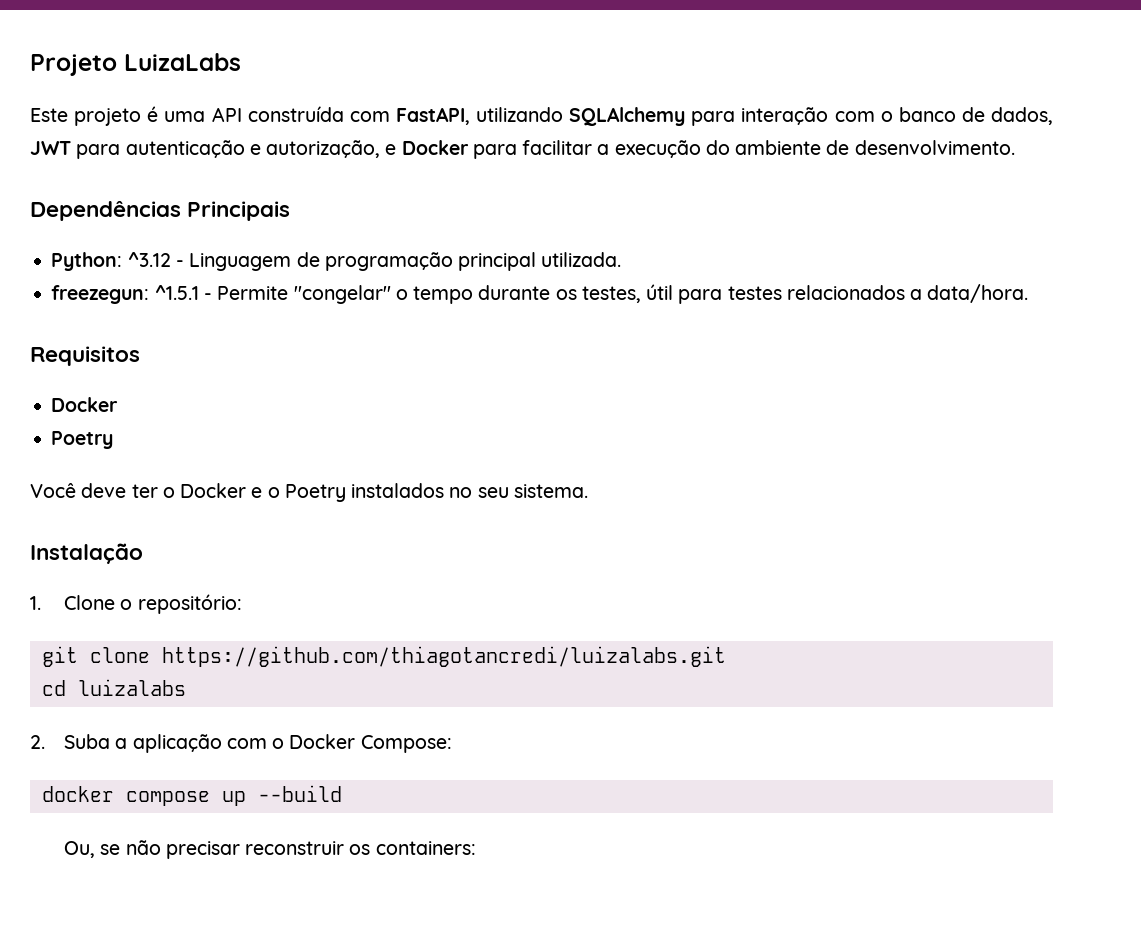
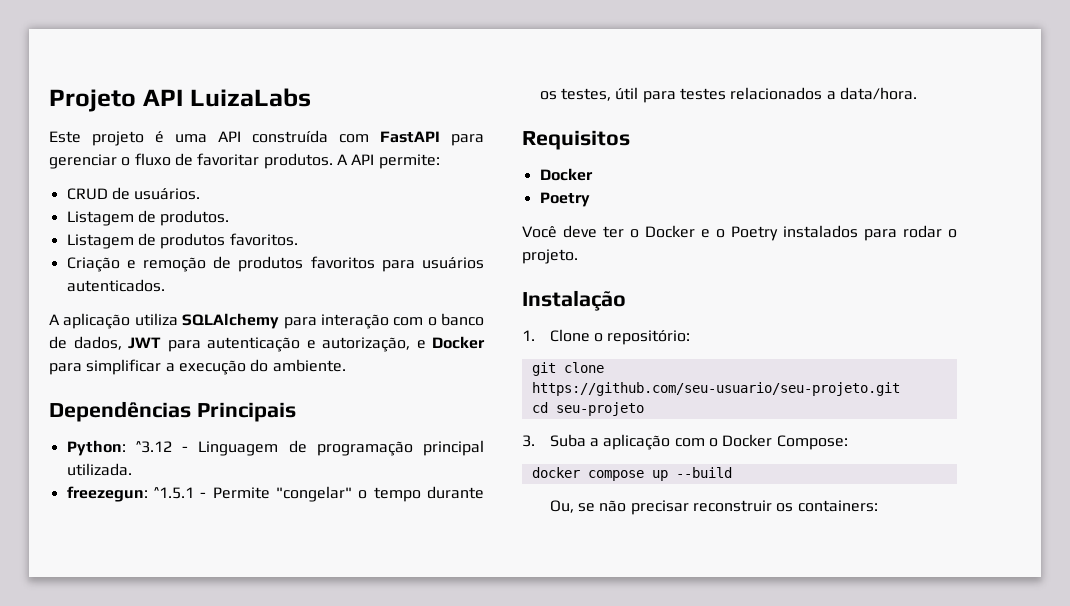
(117, 65) none -> [142,89,183,106] API
[395,107,563,125] FastAPI, utilizando -> [380,131,484,146] [49,153,440,169] [66,187,201,200] [66,210,230,226] [66,233,298,249] [66,256,484,272] [66,279,165,292] [49,313,178,329] FastAPI para gerenciar o fluxo de favoritar produtos. A API permite: // CRUD de usuários. // Listagem de produtos. // Listagem de produtos favoritos. // Criação e remoção de produtos favoritos para usuários autenticados. // A aplicação utiliza
[522,140,593,155] facilitar -> [86,359,162,375] simplificar
[735,140,1015,155] ambiente de desenvolvimento. -> [272,359,346,372] ambiente.
[449,484,588,498] no seu sistema. -> [864,225,957,241] [522,249,578,264] para rodar o projeto.
[161,646,726,667] https://github.com/thiagotancredi/luizalabs.git -> [531,382,900,396] https://github.com/seu-usuario/seu-projeto.git
[77,679,186,696] [30,735,45,749] luizalabs // 2. -> [555,402,644,416] [522,435,535,447] seu-projeto // 3.

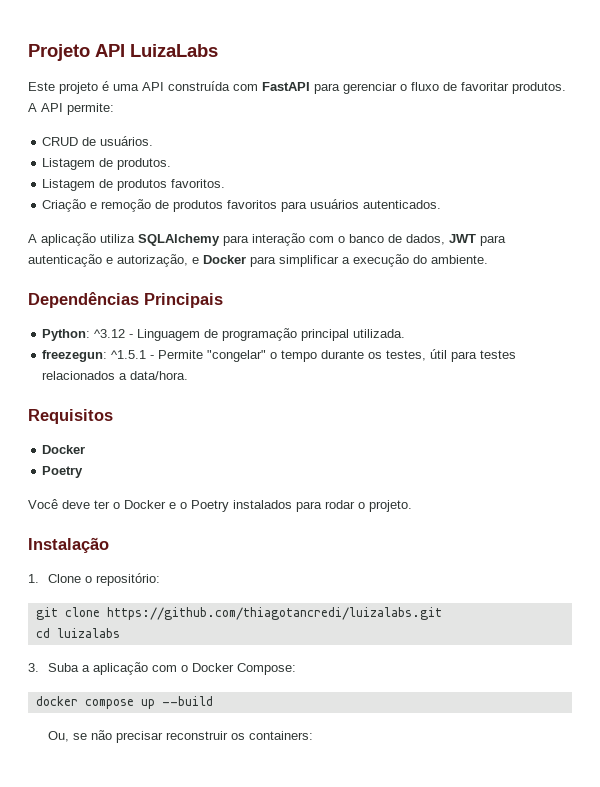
[531,382,900,396] https://github.com/seu-usuario/seu-projeto.git -> [106,607,442,620] https://github.com/thiagotancredi/luizalabs.git
[555,402,644,416] seu-projeto -> [56,628,120,638] luizalabs

